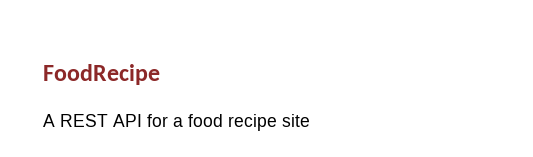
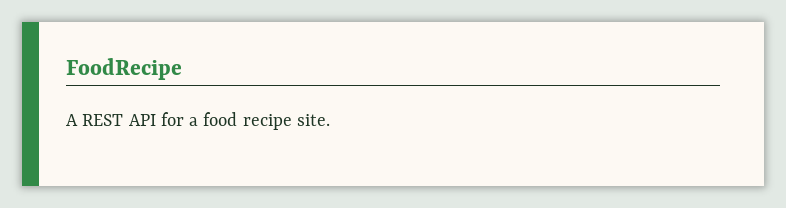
[282,114,310,127] site -> [296,114,330,126] site.

